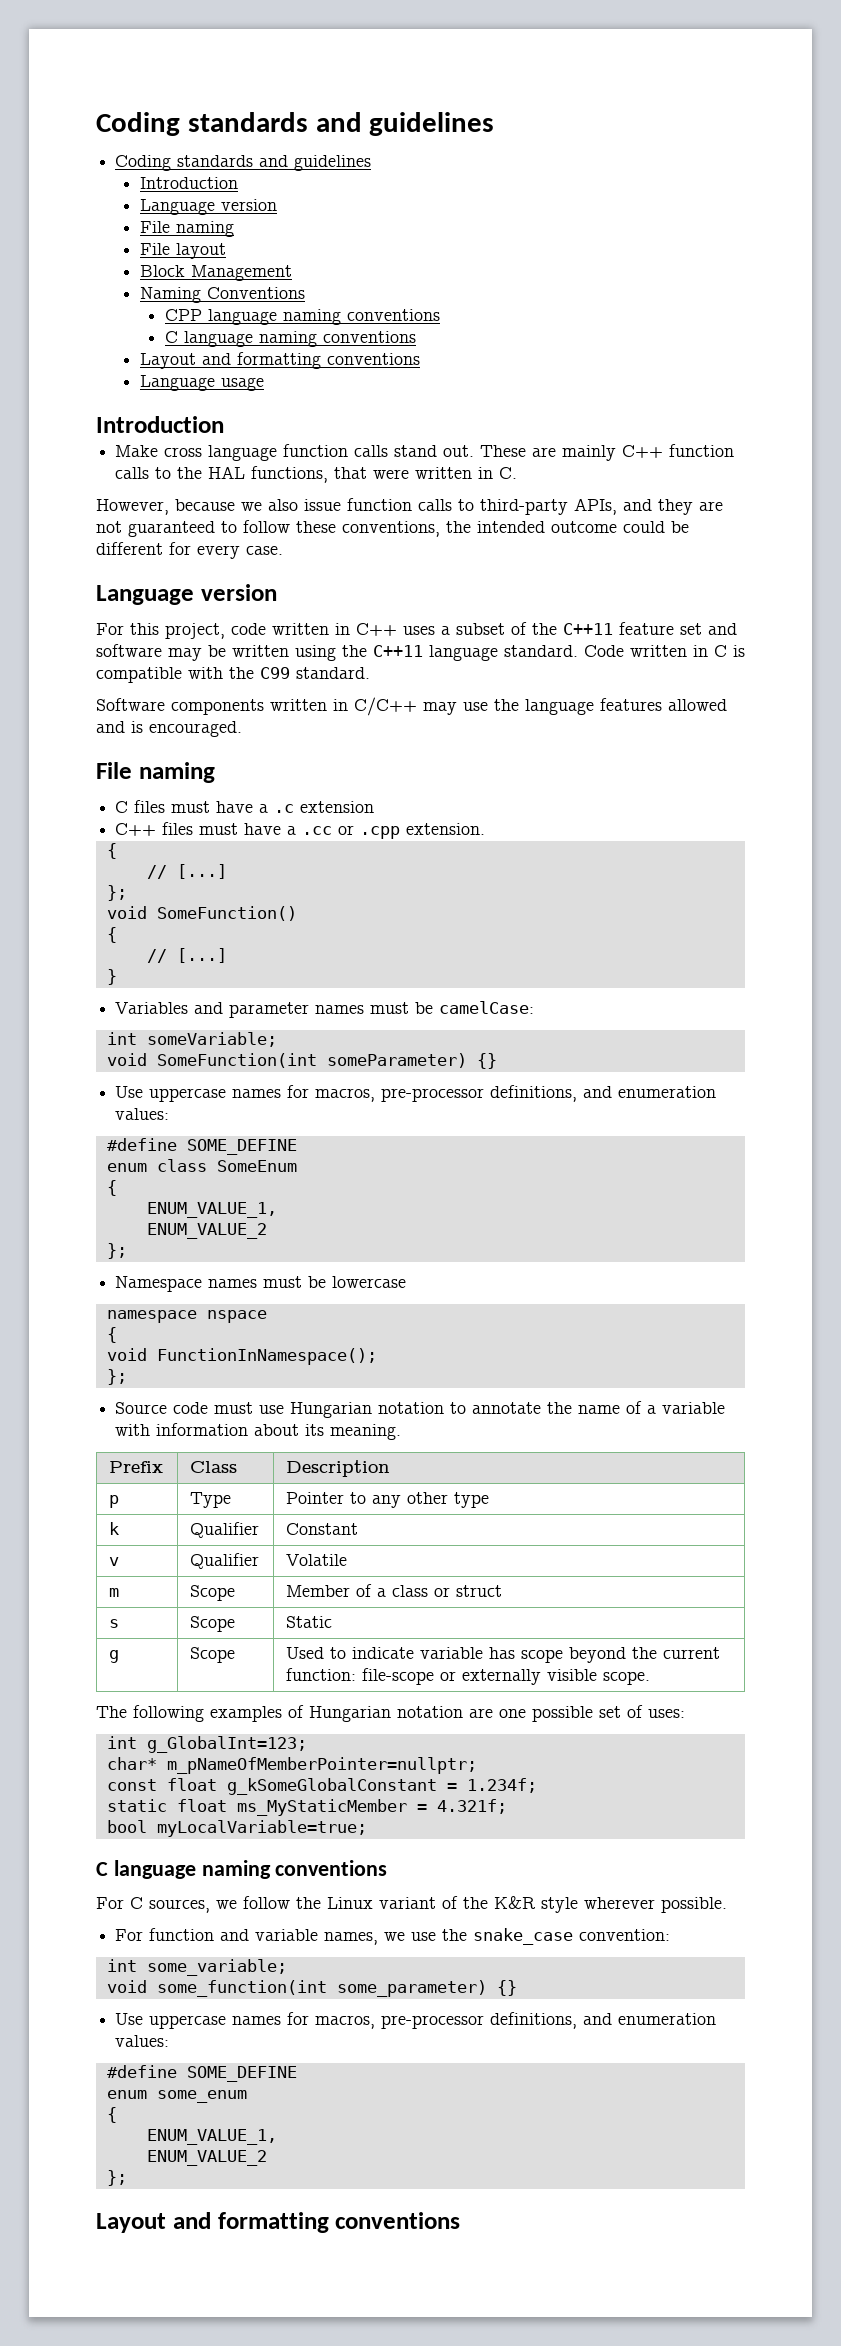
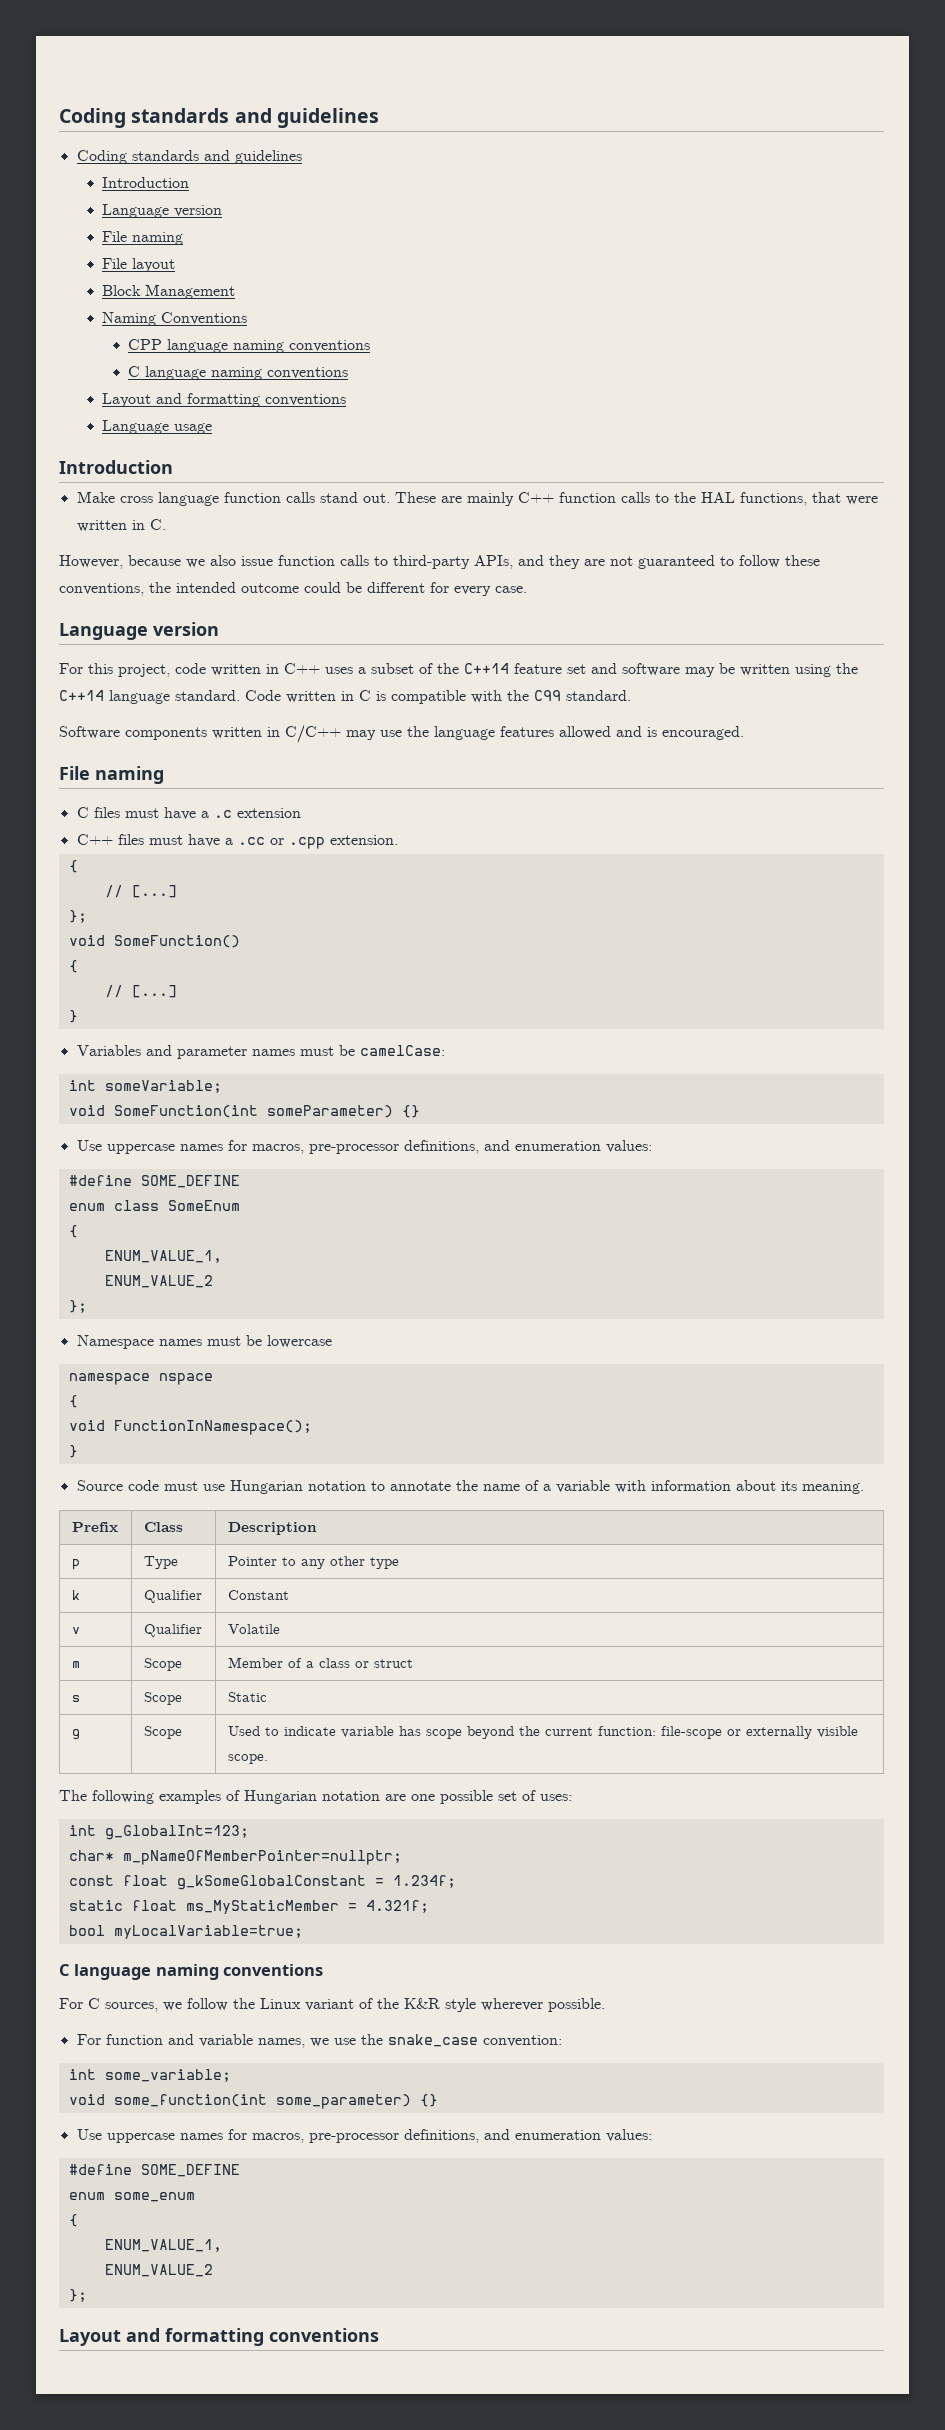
[563,623,613,635] C++11 -> [464,663,509,674] C++14
[373,645,423,657] C++11 -> [59,690,104,701] C++14
[106,1369,127,1385] }; -> [68,1445,78,1458] }

